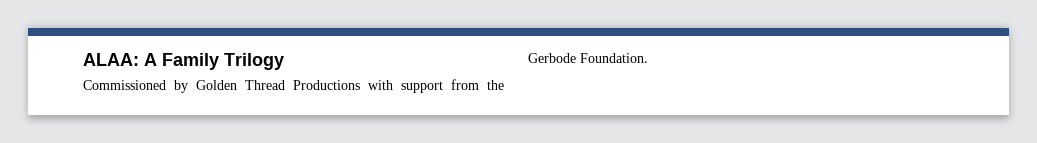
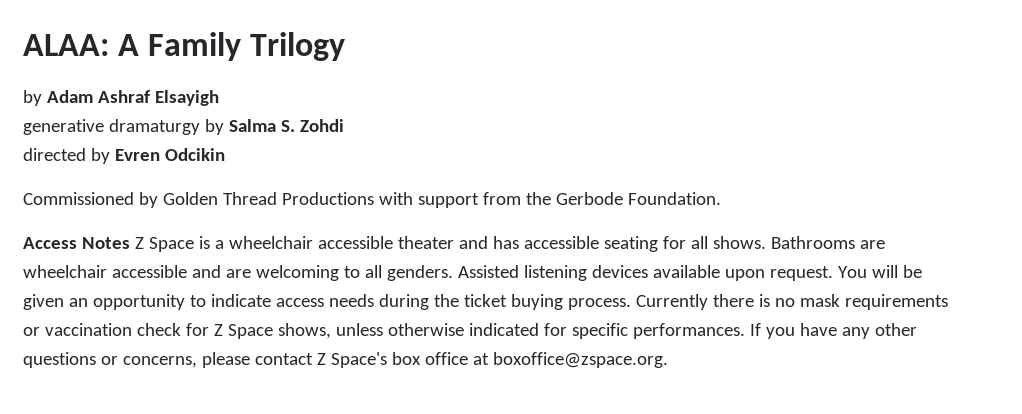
(284, 61) none -> [23,90,219,106] [23,119,344,135] [23,148,225,164] // by Adam Ashraf Elsayigh // generative dramaturgy by Salma S. Zohdi // directed by Evren Odcikin
(648, 58) none -> [23,236,885,252] [23,265,922,281] [23,294,948,310] [23,323,917,339] [23,352,668,368] // Access Notes Z Space is a wheelchair accessible theater and has accessible seating for all shows. Bathrooms are wheelchair accessible and are welcoming to all genders. Assisted listening devices available upon request. You will be given an opportunity to indicate access needs during the ticket buying process. Currently there is no mask requirements or vaccination check for Z Space shows, unless otherwise indicated for specific performances. If you have any other questions or concerns, please contact Z Space's box office at boxoffice@zspace.org.

